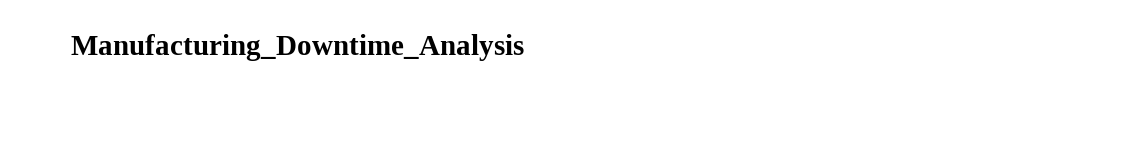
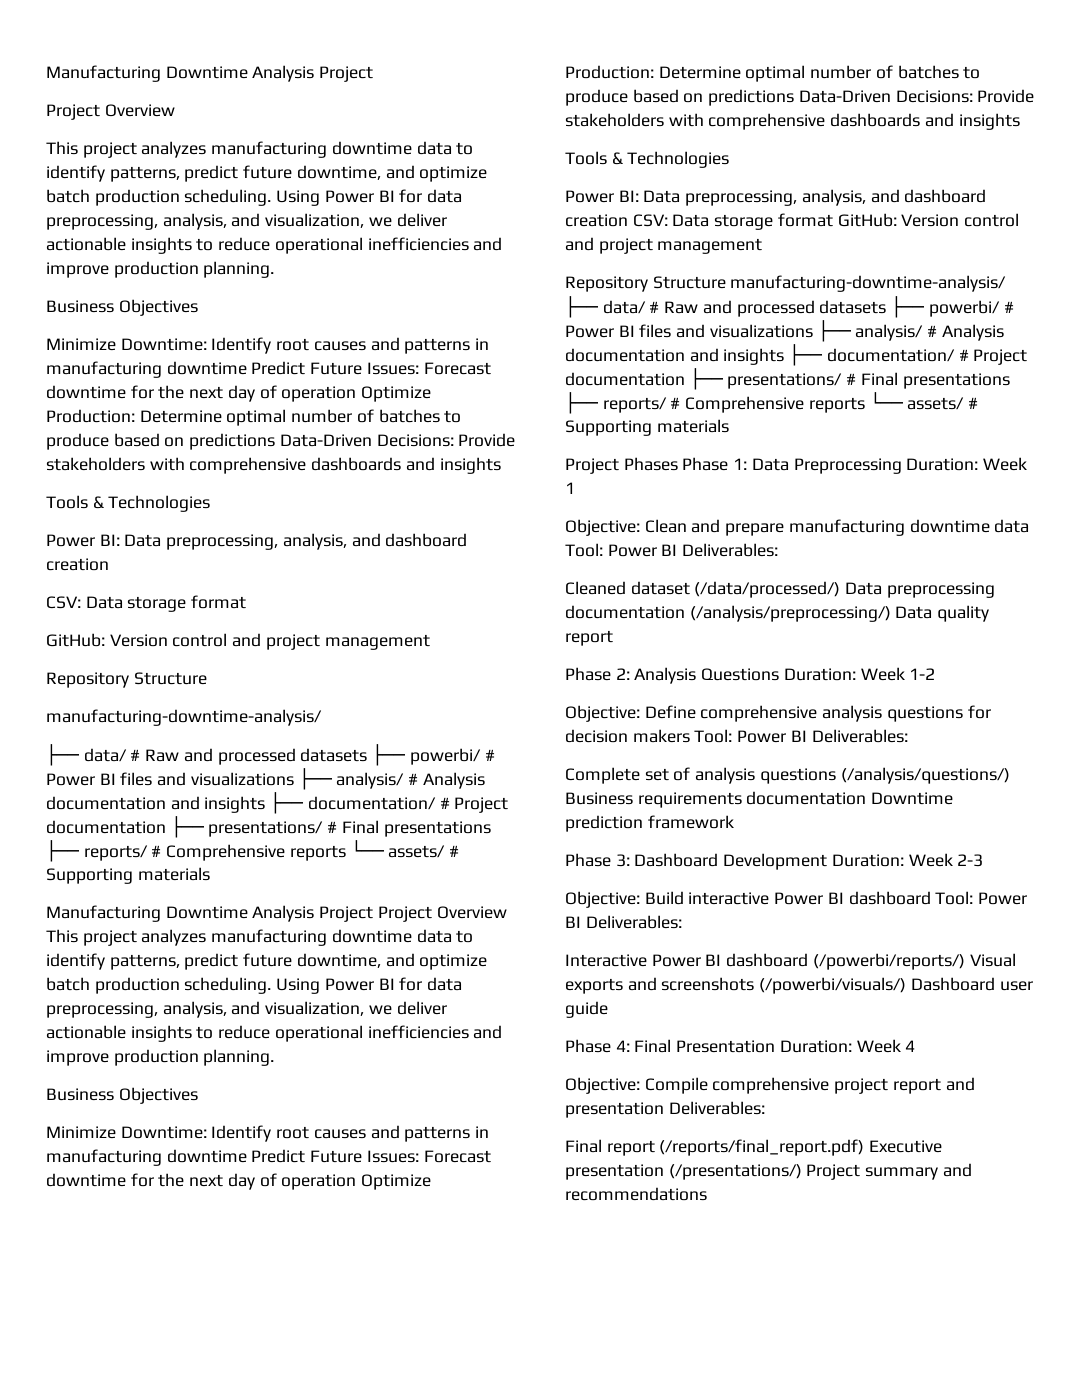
[71,34,524,61] Manufacturing_Downtime_Analysis -> [46,65,374,82] [46,104,175,120] [46,141,474,158] [46,165,488,182] [46,189,463,206] [46,213,447,230] [46,237,503,254] [46,261,275,278] [46,299,198,316] [46,337,490,354] [46,361,491,378] [46,385,432,402] [46,409,462,426] [46,433,516,450] [46,457,501,474] [46,495,211,512] [46,533,468,550] [46,558,109,571] [46,595,247,612] [46,633,430,650] [46,672,207,688] [46,709,322,726] [46,744,495,766] [46,768,485,790] [46,792,509,814] [46,816,491,838] [46,840,460,862] [46,867,210,884] [46,905,507,922] [46,929,474,946] [46,953,488,970] [46,977,463,994] [46,1001,447,1018] [46,1025,503,1042] [46,1049,275,1066] [46,1087,198,1104] [46,1125,490,1142] [46,1149,491,1166] [46,1173,432,1190] [565,65,981,82] [565,89,1035,106] [565,113,1020,130] [565,151,730,168] [565,189,987,206] [565,213,1020,230] [565,237,763,254] [565,275,1007,292] [565,296,1014,318] [565,320,1004,342] [565,344,1028,366] [565,368,1010,390] [565,392,979,414] [565,419,729,436] [565,457,1028,474] [565,482,575,494] [565,519,1030,536] [565,543,779,557] [565,581,995,598] [565,605,990,622] [565,630,613,646] [565,667,936,684] [565,705,991,722] [565,729,908,743] [565,767,1010,784] [565,791,954,808] [565,815,734,832] [565,853,984,870] [565,891,1028,908] [565,915,682,929] [565,953,1016,970] [565,977,1033,994] [565,1001,608,1018] [565,1039,916,1053] [565,1077,975,1094] [565,1101,765,1118] [565,1139,943,1156] [565,1163,972,1180] [565,1187,707,1201] Manufacturing Downtime Analysis Project // Project Overview // This project analyzes manufacturing downtime data to identify patterns, predict future downtime, and optimize batch production scheduling. Using Power BI for data preprocessing, analysis, and visualization, we deliver actionable insights to reduce operational inefficiencies and improve production planning. // Business Objectives // Minimize Downtime: Identify root causes and patterns in manufacturing downtime Predict Future Issues: Forecast downtime for the next day of operation Optimize Production: Determine optimal number of batches to produce based on predictions Data-Driven Decisions: Provide stakeholders with comprehensive dashboards and insights // Tools & Technologies // Power BI: Data preprocessing, analysis, and dashboard creation // CSV: Data storage format // GitHub: Version control and project management // Repository Structure // manufacturing-downtime-analysis/ // ├── data/ # Raw and processed datasets ├── powerbi/ # Power BI files and visualizations ├── analysis/ # Analysis documentation and insights ├── documentation/ # Project documentation ├── presentations/ # Final presentations ├── reports/ # Comprehensive reports └── assets/ # Supporting materials // Manufacturing Downtime Analysis Project Project Overview This project analyzes manufacturing downtime data to identify patterns, predict future downtime, and optimize batch production scheduling. Using Power BI for data preprocessing, analysis, and visualization, we deliver actionable insights to reduce operational inefficiencies and improve production planning. // Business Objectives // Minimize Downtime: Identify root causes and patterns in manufacturing downtime Predict Future Issues: Forecast downtime for the next day of operation Optimize Production: Determine optimal number of batches to produce based on predictions Data-Driven Decisions: Provide stakeholders with comprehensive dashboards and insights // Tools & Technologies // Power BI: Data preprocessing, analysis, and dashboard creation CSV: Data storage format GitHub: Version control and project management // Repository Structure manufacturing-downtime-analysis/ ├── data/ # Raw and processed datasets ├── powerbi/ # Power BI files and visualizations ├── analysis/ # Analysis documentation and insights ├── documentation/ # Project documentation ├── presentations/ # Final presentations ├── reports/ # Comprehensive reports └── assets/ # Supporting materials // Project Phases Phase 1: Data Preprocessing Duration: Week 1 // Objective: Clean and prepare manufacturing downtime data Tool: Power BI Deliverables: // Cleaned dataset (/data/processed/) Data preprocessing documentation (/analysis/preprocessing/) Data quality report // Phase 2: Analysis Questions Duration: Week 1-2 // Objective: Define comprehensive analysis questions for decision makers Tool: Power BI Deliverables: // Complete set of analysis questions (/analysis/questions/) Business requirements documentation Downtime prediction framework // Phase 3: Dashboard Development Duration: Week 2-3 // Objective: Build interactive Power BI dashboard Tool: Power BI Deliverables: // Interactive Power BI dashboard (/powerbi/reports/) Visual exports and screenshots (/powerbi/visuals/) Dashboard user guide // Phase 4: Final Presentation Duration: Week 4 // Objective: Compile comprehensive project report and presentation Deliverables: // Final report (/reports/final_report.pdf) Executive presentation (/presentations/) Project summary and recommendations

